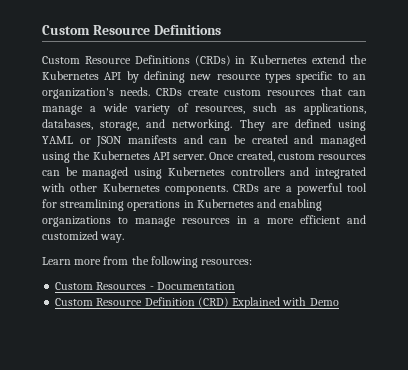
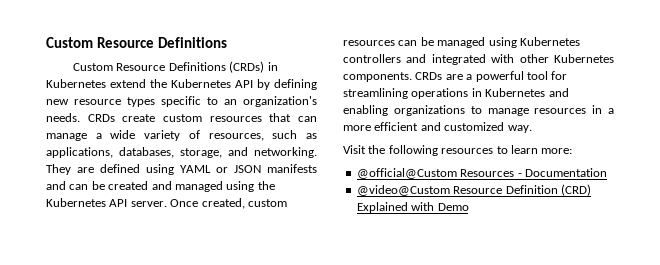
[42,256,253,268] [55,282,94,290] Learn more from the following resources: // Custom -> [343,145,573,156] [356,168,457,179] Visit the following resources to learn more: // @official@Custom
[55,298,94,306] Custom -> [356,185,450,196] @video@Custom

